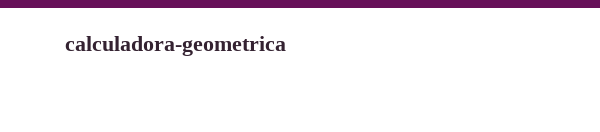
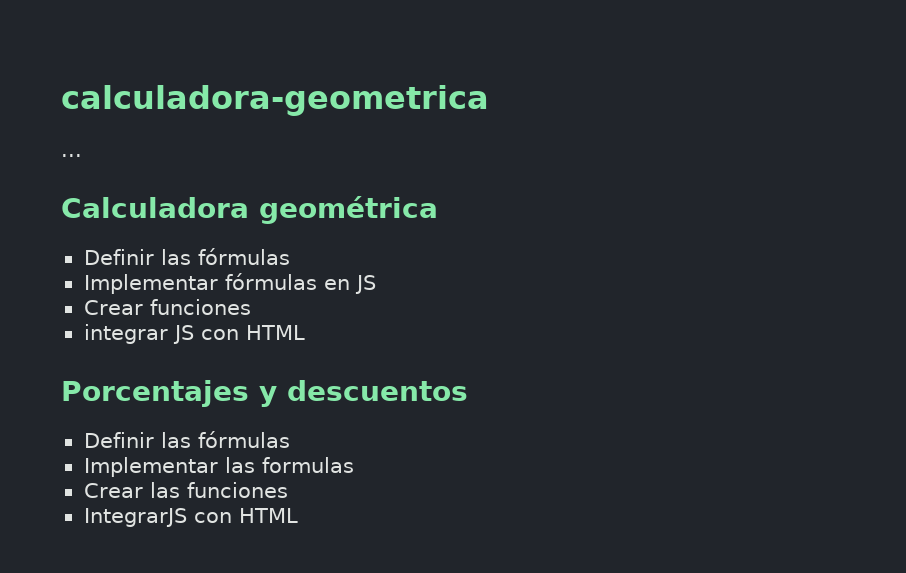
(286, 46) none -> [61,154,82,157] [61,196,438,224] [83,248,290,265] [83,273,376,294] [83,299,251,315] [83,324,305,344] [61,380,468,407] [83,431,290,448] [83,457,354,477] [83,482,288,498] [83,508,298,527] // ... // Calculadora geométrica // Definir las fórmulas // Implementar fórmulas en JS // Crear funciones // integrar JS con HTML // Porcentajes y descuentos // Definir las fórmulas // Implementar las formulas // Crear las funciones // IntegrarJS con HTML

